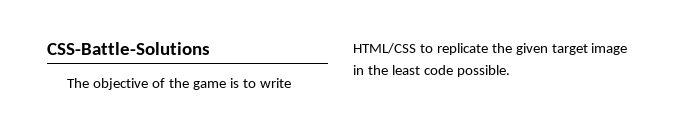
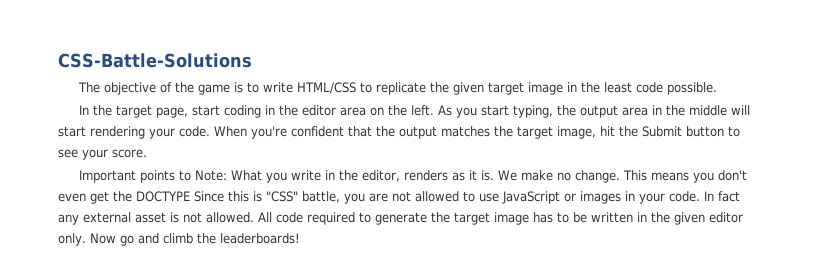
(510, 71) none -> [78,105,750,118] [58,126,740,139] [58,149,147,160] [78,170,747,183] [58,191,740,204] [58,212,743,225] [58,233,300,246] // In the target page, start coding in the editor area on the left. As you start typing, the output area in the middle will start rendering your code. When you're confident that the output matches the target image, hit the Submit button to see your score. // Important points to Note: What you write in the editor, renders as it is. We make no change. This means you don't even get the DOCTYPE Since this is "CSS" battle, you are not allowed to use JavaScript or images in your code. In fact any external asset is not allowed. All code required to generate the target image has to be written in the given editor only. Now go and climb the leaderboards!

